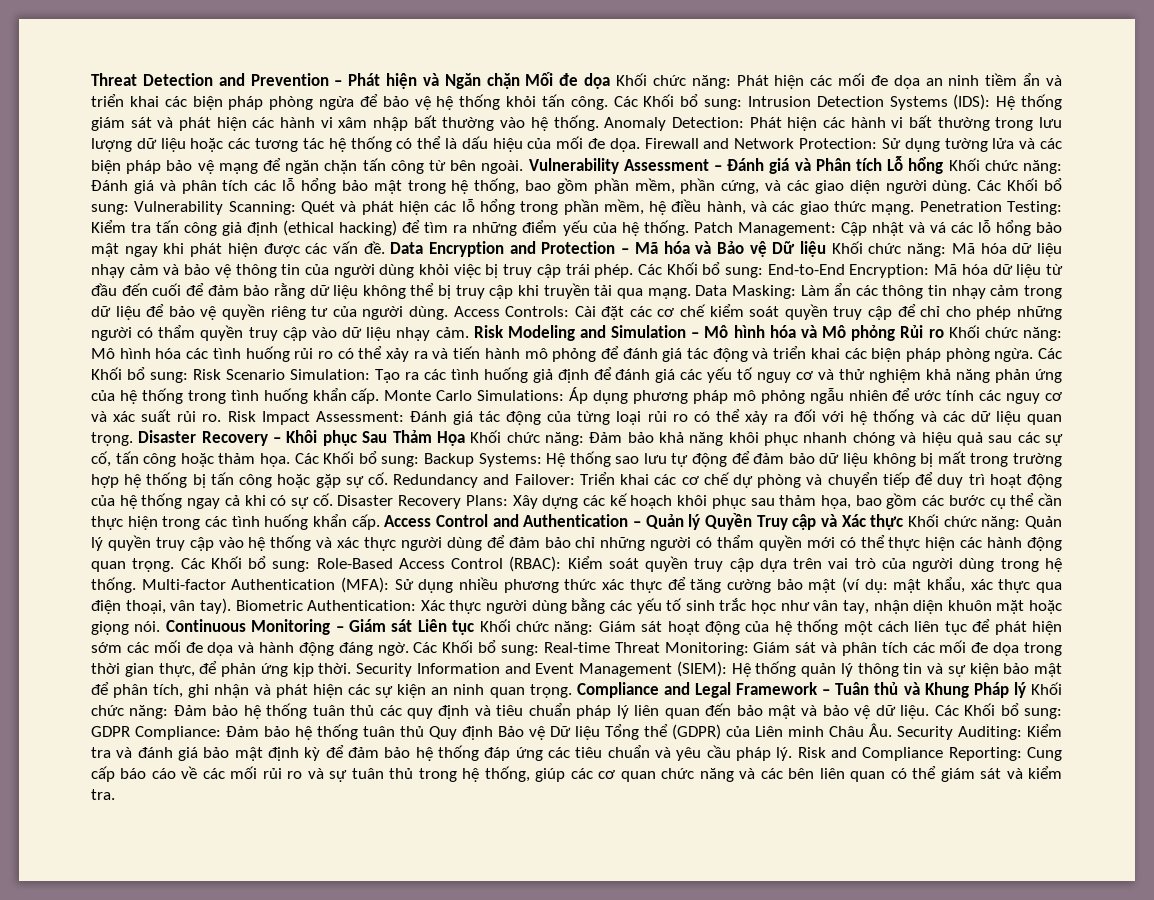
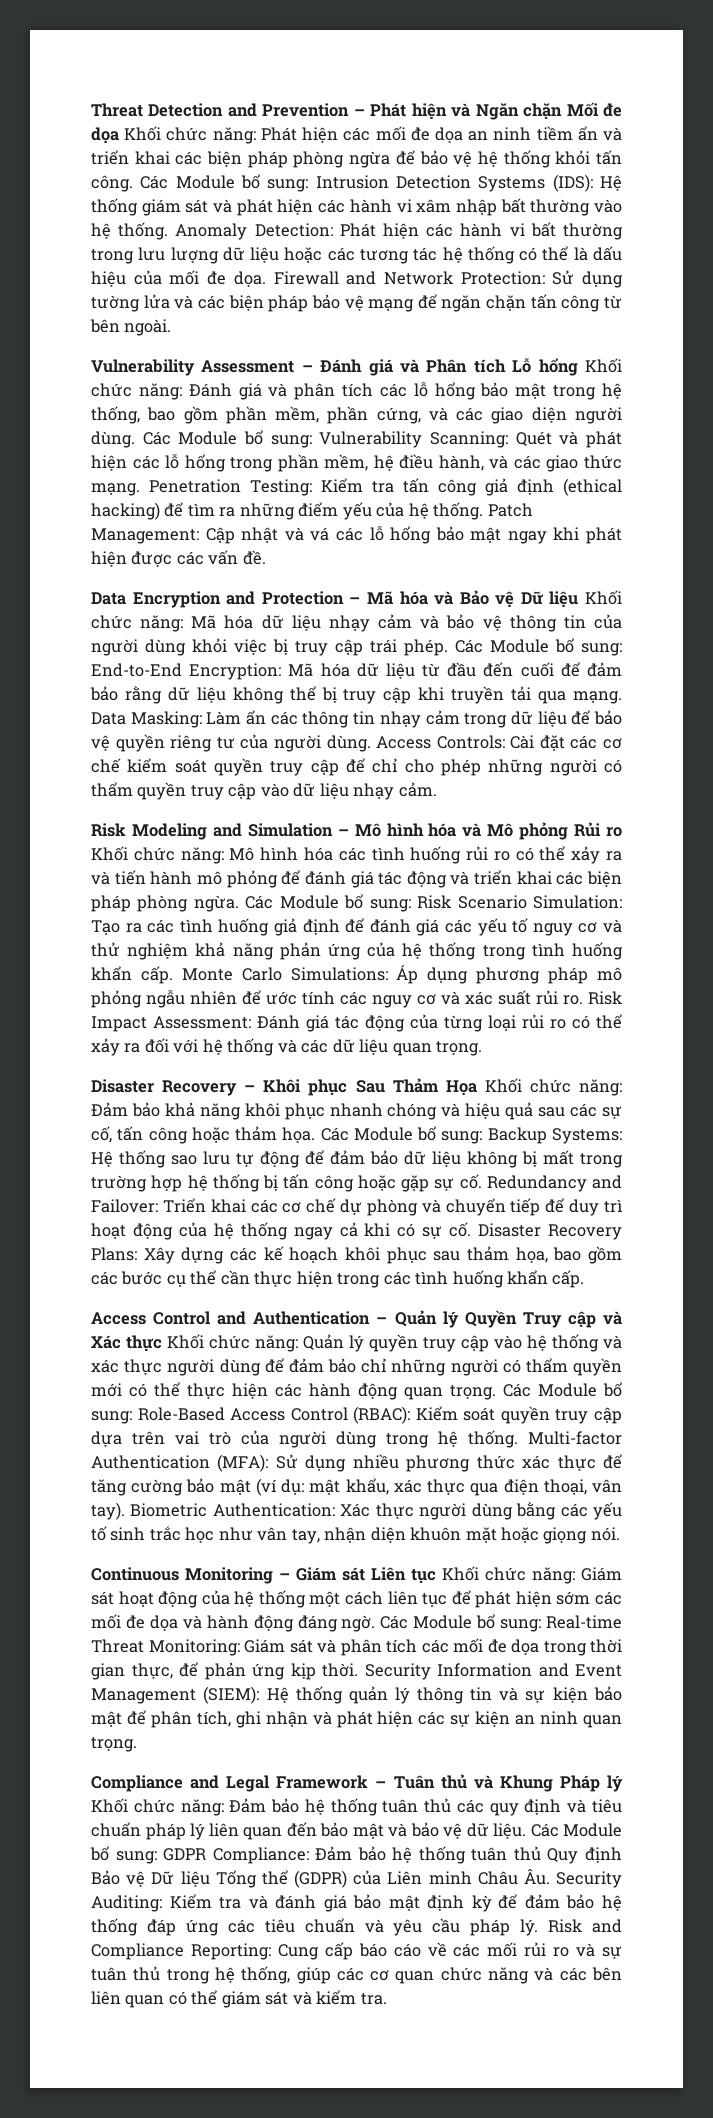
[643,94,675,107] Khối -> [175,175,235,189] Module
(524, 167) none -> (172, 327) //
[1007,178,1039,191] Khối -> [178,431,238,445] Module
(385, 247) none -> (266, 557) //
[666,262,698,275] Khối -> [490,639,549,653] Module
(469, 332) none -> (437, 789) //
[91,367,122,380] Khối -> [279,895,339,909] Module
(133, 439) none -> (483, 1048) //
[323,451,355,464] Khối -> [353,1127,413,1141] Module
(380, 522) none -> (585, 1279) //
[210,556,242,569] Khối -> [538,1383,597,1397] Module
(161, 626) none -> (620, 1534) //
[442,640,474,653] Khối -> [413,1615,473,1629] Module
(572, 691) none -> (137, 1744) //
[964,703,996,716] Khối -> [563,1823,622,1837] Module

